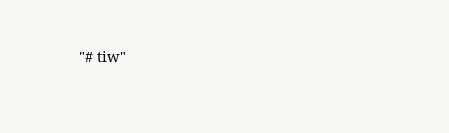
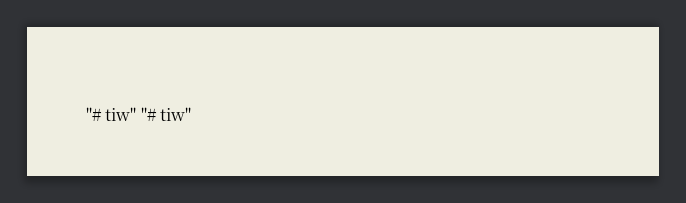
[79,51,126,62] "# tiw" -> [86,107,192,121] "# tiw" "# tiw"

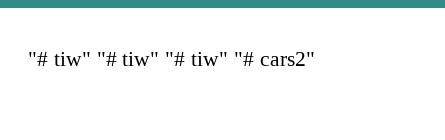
[86,107,192,121] "# tiw" "# tiw" -> [28,52,315,66] "# tiw" "# tiw" "# tiw" "# cars2"

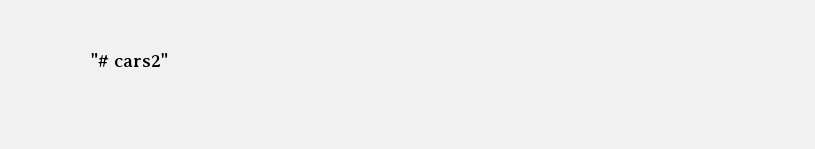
[28,52,254,66] "# tiw" "# tiw" "# tiw" "# -> [91,53,109,67] "#

